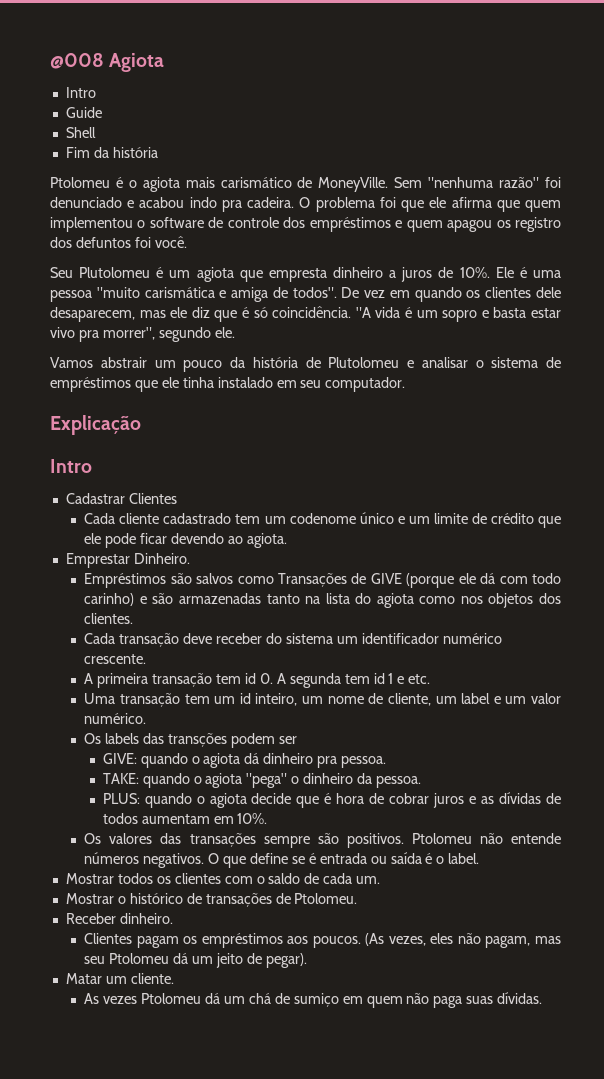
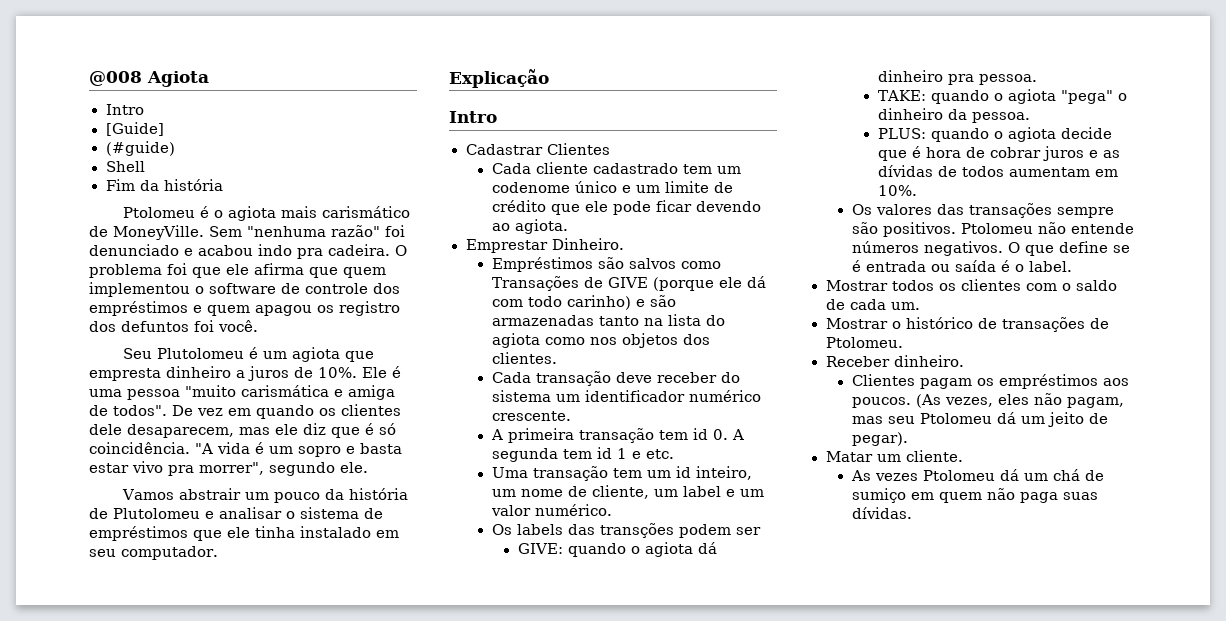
[65,107,102,118] Guide -> [105,122,164,136] [105,141,175,156] [Guide] // (#guide)

